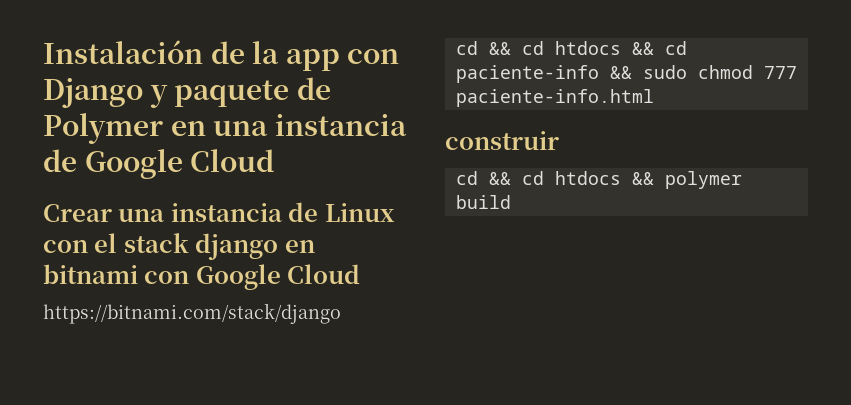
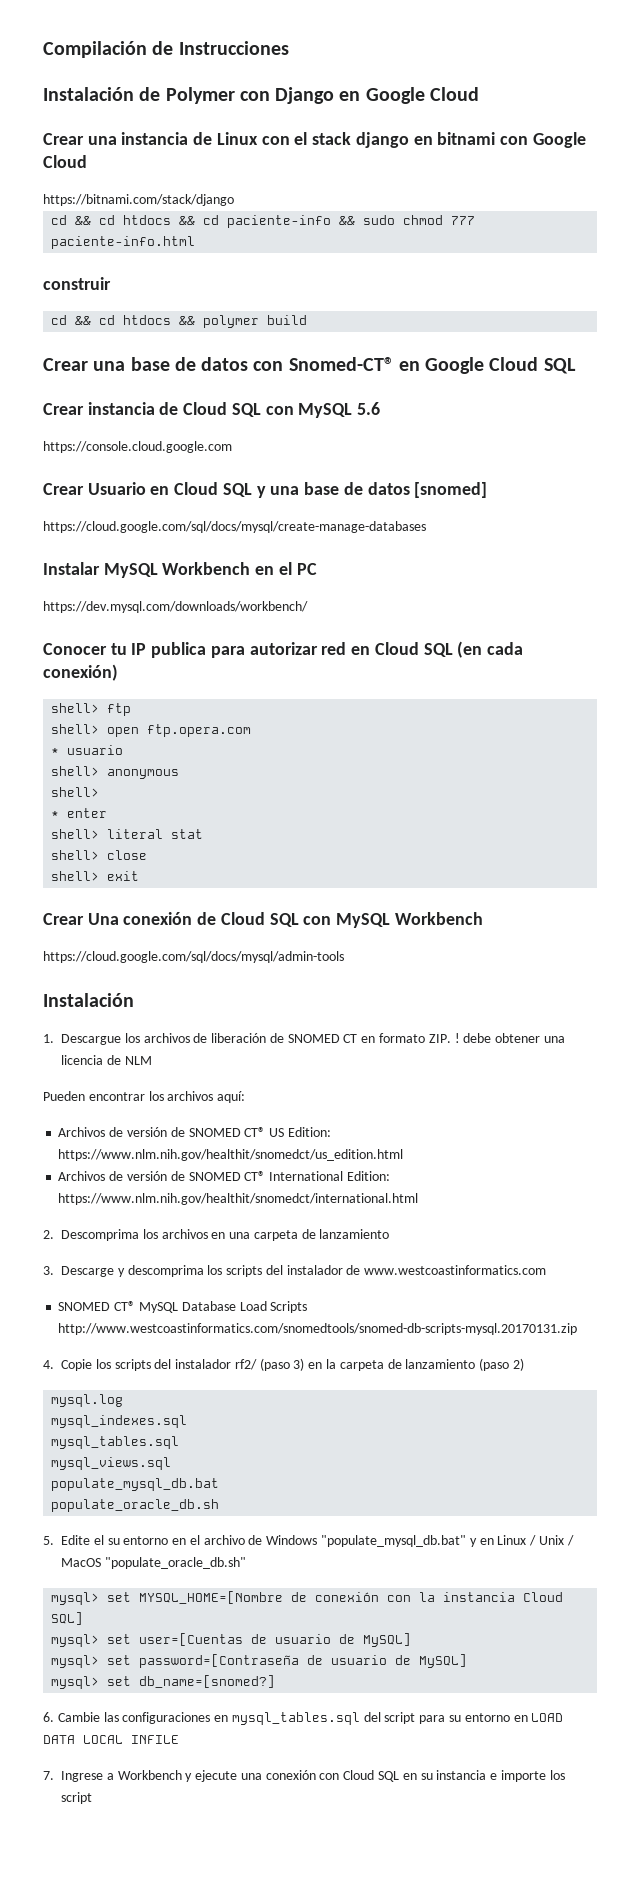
[43,40,400,71] [43,77,331,108] [43,113,407,144] [43,149,77,172] Instalación de la app con Django y paquete de Polymer en una instancia de -> [43,41,289,58] [43,87,361,104] Compilación de Instrucciones // Instalación de Polymer con Django en
(511, 202) none -> [43,357,576,374] [43,402,381,418] [43,441,232,453] [43,482,488,498] [43,521,426,533] [43,562,317,578] [43,601,308,613] [43,641,523,658] [43,664,118,681] [51,703,132,716] [51,724,252,737] [51,745,124,755] [51,766,180,779] [51,787,100,797] [51,808,108,818] [51,829,204,839] [51,850,148,860] [51,871,140,881] [43,912,483,928] [43,951,344,963] [43,993,134,1007] [43,1033,565,1045] [61,1055,152,1065] [43,1091,246,1103] [58,1127,331,1137] [58,1149,404,1161] [58,1171,390,1181] [58,1193,419,1205] [43,1229,390,1241] [43,1265,547,1277] [58,1301,308,1313] [58,1323,578,1335] [43,1358,524,1371] [51,1394,124,1407] [51,1415,188,1428] [51,1436,180,1449] [51,1457,172,1470] [51,1478,220,1491] [51,1499,220,1512] [43,1535,574,1547] [61,1557,246,1569] [51,1591,564,1605] [51,1612,84,1625] [51,1633,412,1647] [51,1654,468,1668] [51,1675,276,1689] [43,1712,564,1725] [43,1735,179,1744] [43,1770,565,1782] [61,1792,92,1804] // Crear una base de datos con Snomed-CT® en Google Cloud SQL // Crear instancia de Cloud SQL con MySQL 5.6 // https://console.cloud.google.com // Crear Usuario en Cloud SQL y una base de datos [snomed] // https://cloud.google.com/sql/docs/mysql/create-manage-databases // Instalar MySQL Workbench en el PC // https://dev.mysql.com/downloads/workbench/ // Conocer tu IP publica para autorizar red en Cloud SQL (en cada conexión) // shell> ftp // shell> open ftp.opera.com // * usuario // shell> anonymous // shell> // * enter // shell> literal stat // shell> close // shell> exit // Crear Una conexión de Cloud SQL con MySQL Workbench // https://cloud.google.com/sql/docs/mysql/admin-tools // Instalación // 1. Descargue los archivos de liberación de SNOMED CT en formato ZIP. ! debe obtener una licencia de NLM // Pueden encontrar los archivos aquí: // Archivos de versión de SNOMED CT® US Edition: https://www.nlm.nih.gov/healthit/snomedct/us_edition.html // Archivos de versión de SNOMED CT® International Edition: https://www.nlm.nih.gov/healthit/snomedct/international.html // 2. Descomprima los archivos en una carpeta de lanzamiento // 3. Descarge y descomprima los scripts del instalador de www.westcoastinformatics.com // SNOMED CT® MySQL Database Load Scripts http://www.westcoastinformatics.com/snomedtools/snomed-db-scripts-mysql.20170131.zip // 4. Copie los scripts del instalador rf2/ (paso 3) en la carpeta de lanzamiento (paso 2) // mysql.log // mysql_indexes.sql // mysql_tables.sql // mysql_views.sql // populate_mysql_db.bat // populate_oracle_db.sh // 5. Edite el su entorno en el archivo de Windows "populate_mysql_db.bat" y en Linux / Unix / MacOS "populate_oracle_db.sh" // mysql> set MYSQL_HOME=[Nombre de conexión con la instancia Cloud SQL] // mysql> set user=[Cuentas de usuario de MySQL] // mysql> set password=[Contraseña de usuario de MySQL] // mysql> set db_name=[snomed?] // 6. Cambie las configuraciones en mysql_tables.sql del script para su entorno en LOAD DATA LOCAL INFILE // 7. Ingrese a Workbench y ejecute una conexión con Cloud SQL en su instancia e importe los script

